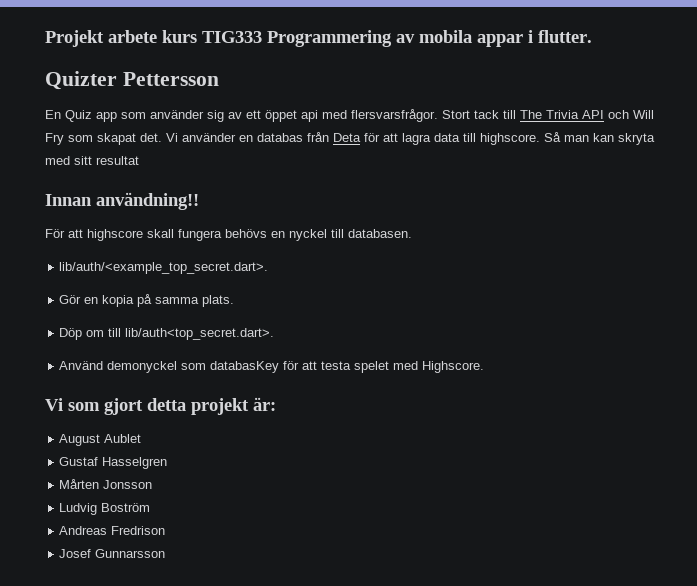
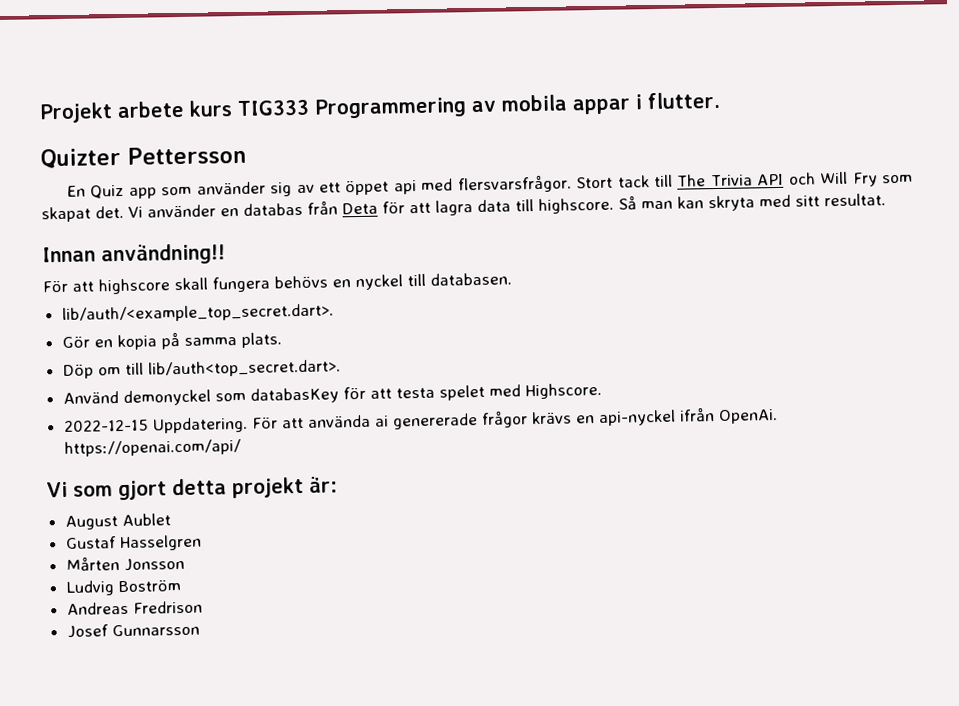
[96,156,139,165] resultat -> [824,193,886,207] resultat.
(485, 367) none -> [63,407,778,434] [63,439,241,457] // 2022-12-15 Uppdatering. För att använda ai genererade frågor krävs en api-nyckel ifrån OpenAi. https://openai.com/api/

